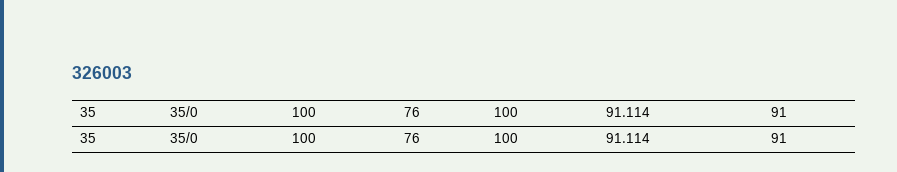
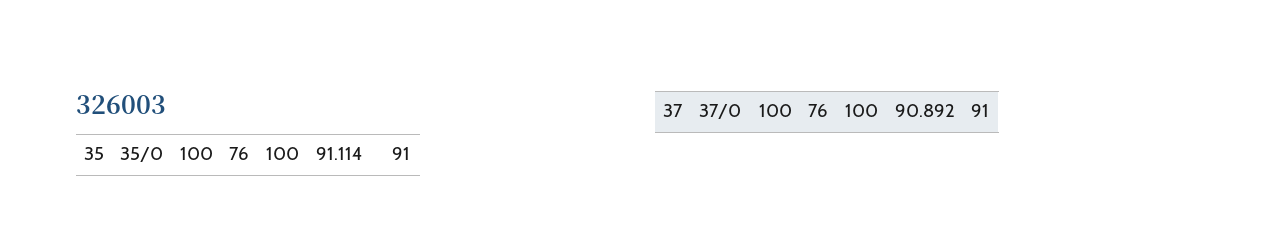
[80,133,97,143] [170,132,199,143] [292,133,317,143] [404,133,421,143] [494,133,519,143] [606,133,651,143] 35 | 35/0 | 100 | 76 | 100 | 91.114 -> [662,104,683,117] [698,104,741,119] [758,104,792,117] [807,104,828,117] [844,104,878,117] [894,104,955,117] 37 | 37/0 | 100 | 76 | 100 | 90.892

